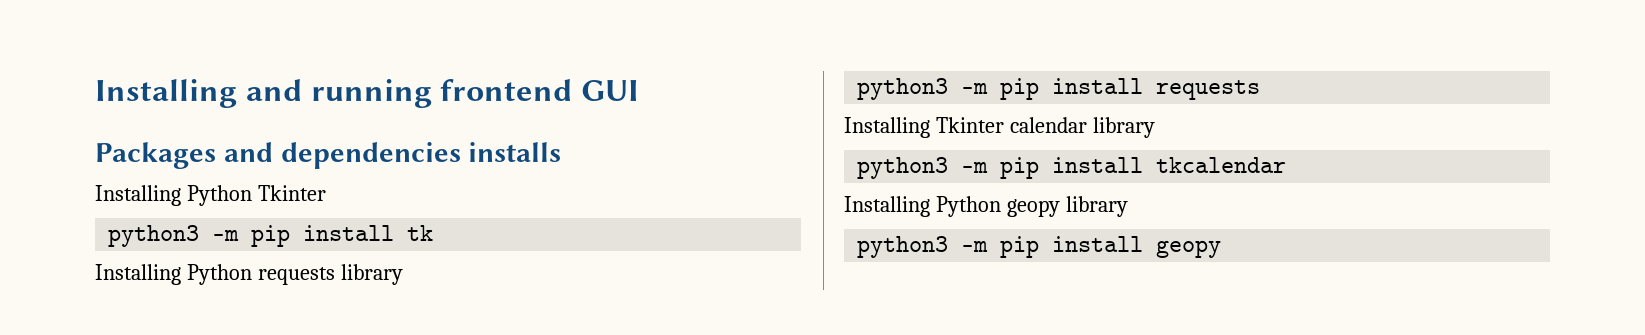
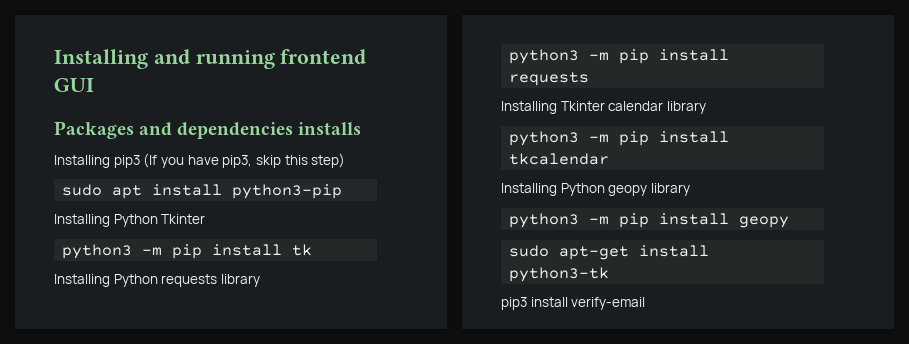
(562, 152) none -> [54,153,346,168] [62,184,343,199] // Installing pip3 (If you have pip3, skip this step) // sudo apt install python3-pip
(1222, 249) none -> [509,245,710,260] [509,267,610,282] [501,297,646,310] // sudo apt-get install python3-tk // pip3 install verify-email

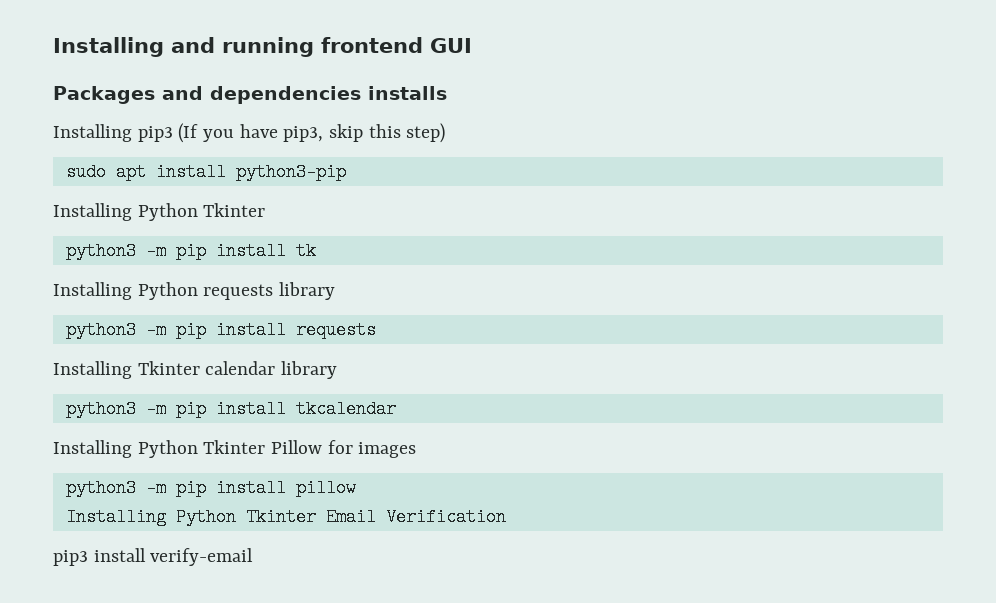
[608,183,690,196] [509,213,790,228] [509,245,710,260] [509,267,610,282] geopy library // python3 -m pip install geopy // sudo apt-get install python3-tk -> [203,440,417,458] [65,479,356,497] [65,508,506,526] Tkinter Pillow for images // python3 -m pip install pillow // Installing Python Tkinter Email Verification

